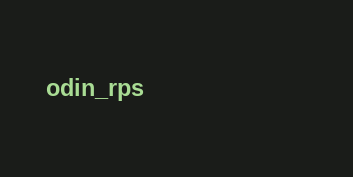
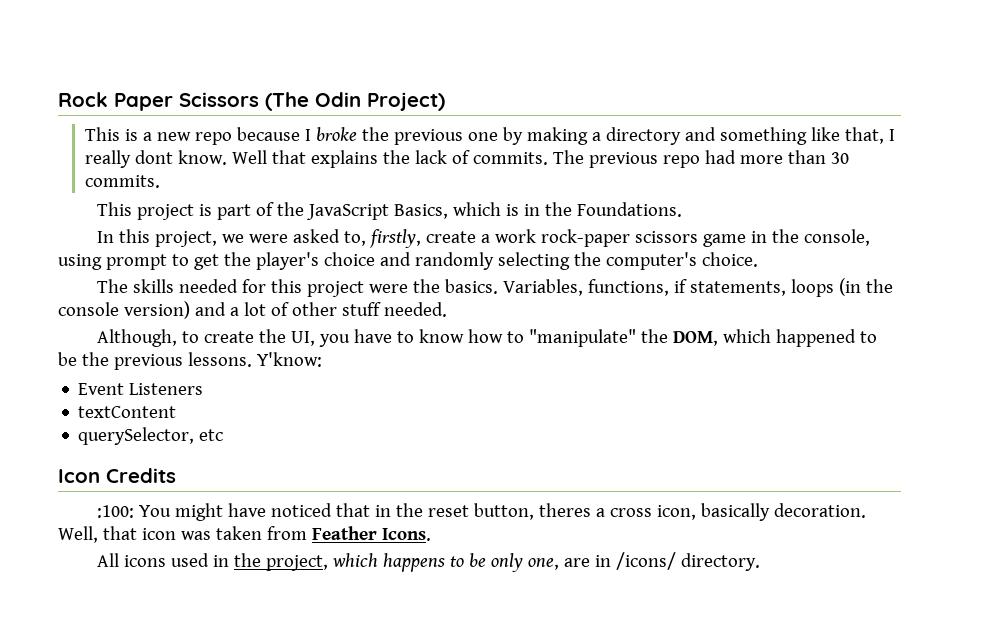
[46,78,144,101] odin_rps -> [58,92,445,111] [84,127,895,145] [84,150,849,168] [84,175,160,188] [97,202,683,220] [97,229,871,248] [58,252,758,270] [97,278,894,297] [58,301,447,319] [97,329,878,347] [58,352,322,370] [78,383,204,395] [78,406,177,418] [78,427,224,445] [58,468,176,483] [97,503,867,521] [58,526,431,543] [97,552,761,572] Rock Paper Scissors (The Odin Project) // This is a new repo because I broke the previous one by making a directory and something like that, I really dont know. Well that explains the lack of commits. The previous repo had more than 30 commits. // This project is part of the JavaScript Basics, which is in the Foundations. // In this project, we were asked to, firstly, create a work rock-paper scissors game in the console, using prompt to get the player's choice and randomly selecting the computer's choice. // The skills needed for this project were the basics. Variables, functions, if statements, loops (in the console version) and a lot of other stuff needed. // Although, to create the UI, you have to know how to "manipulate" the DOM, which happened to be the previous lessons. Y'know: // Event Listeners // textContent // querySelector, etc // Icon Credits // :100: You might have noticed that in the reset button, theres a cross icon, basically decoration. Well, that icon was taken from Feather Icons. // All icons used in the project, which happens to be only one, are in /icons/ directory.

